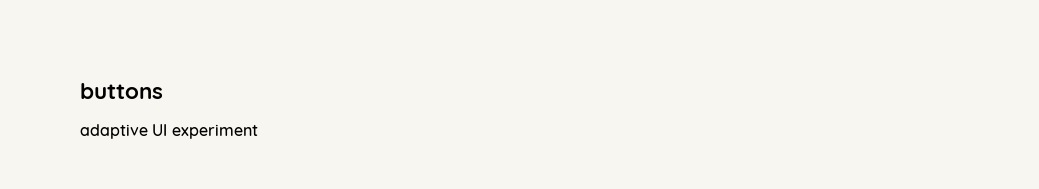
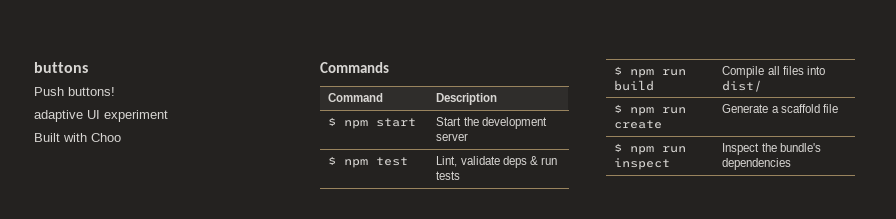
(163, 91) none -> [34,87,115,96] // Push buttons!
(258, 131) none -> [34,133,121,142] [320,62,389,73] [328,93,384,102] [436,93,498,105] [328,117,417,129] [436,117,547,129] [436,133,469,141] [328,156,409,168] [436,156,557,168] [436,171,461,180] [614,66,687,78] [614,80,655,91] [722,66,825,78] [722,80,763,92] [614,104,687,116] [614,120,663,129] [722,104,838,113] [614,143,687,155] [614,158,671,170] [722,143,821,155] [722,158,792,170] // Built with Choo // Commands // Command | Description // $ npm start | Start the development server // $ npm test | Lint, validate deps & run tests // $ npm run build | Compile all files into dist/ // $ npm run create | Generate a scaffold file // $ npm run inspect | Inspect the bundle's dependencies

